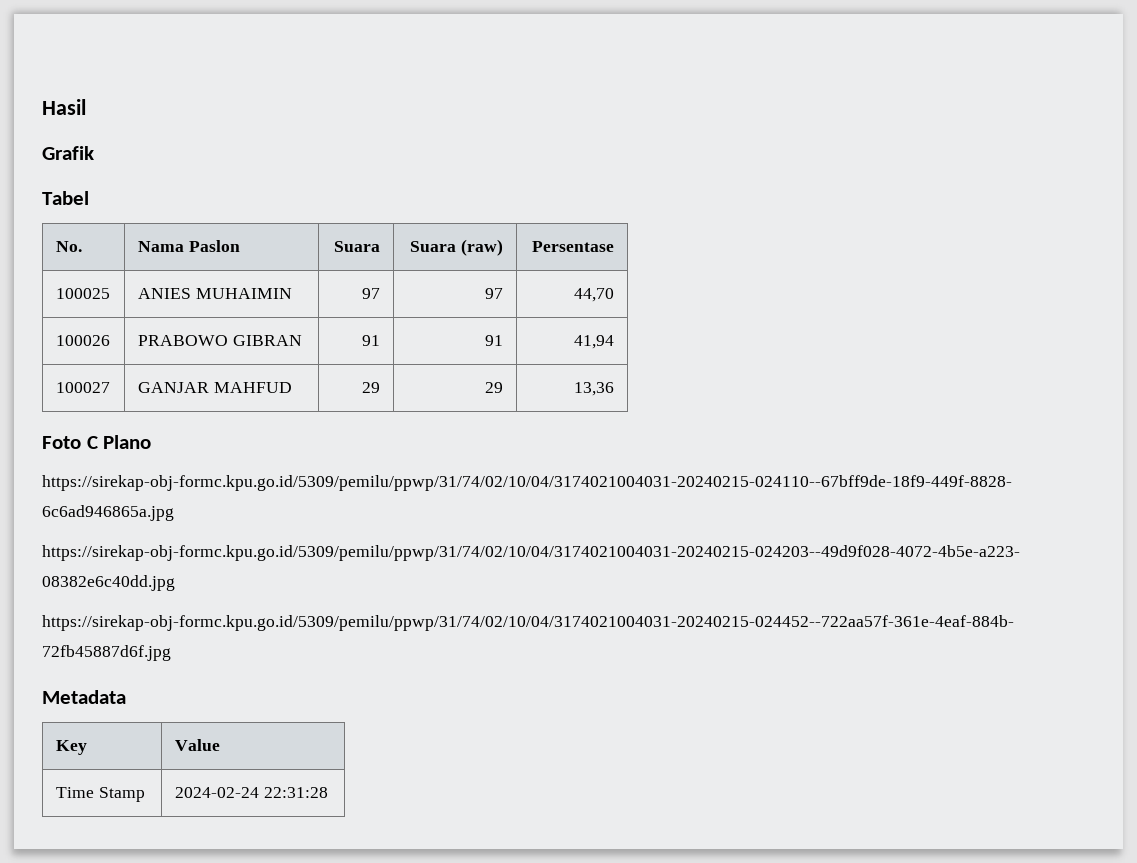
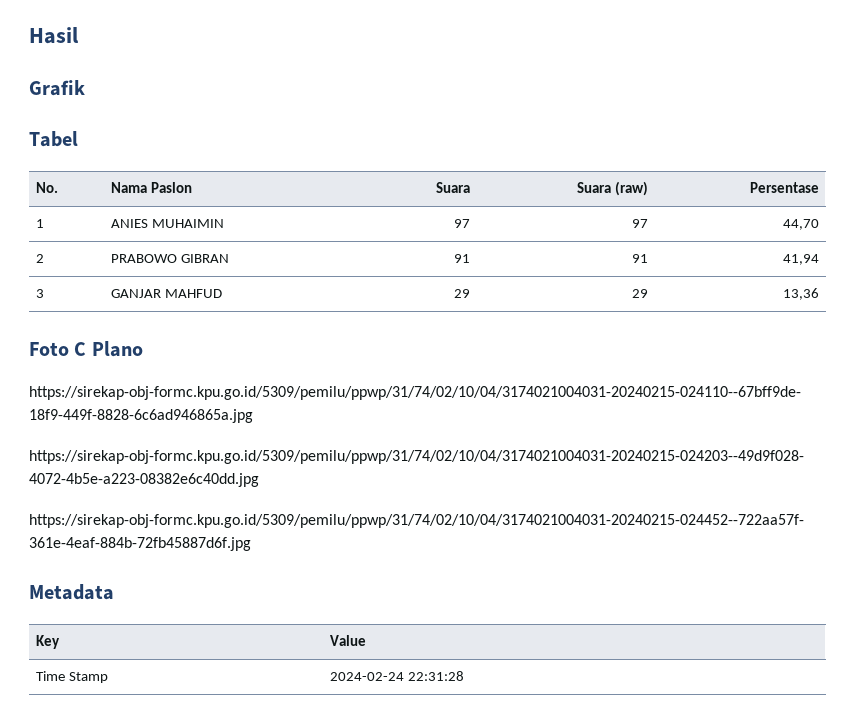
[55,288,110,299] 100025 -> [36,219,45,228] 1
[55,335,110,346] 100026 -> [36,254,45,263] 2
[55,382,110,393] 100027 -> [36,289,45,298] 3

